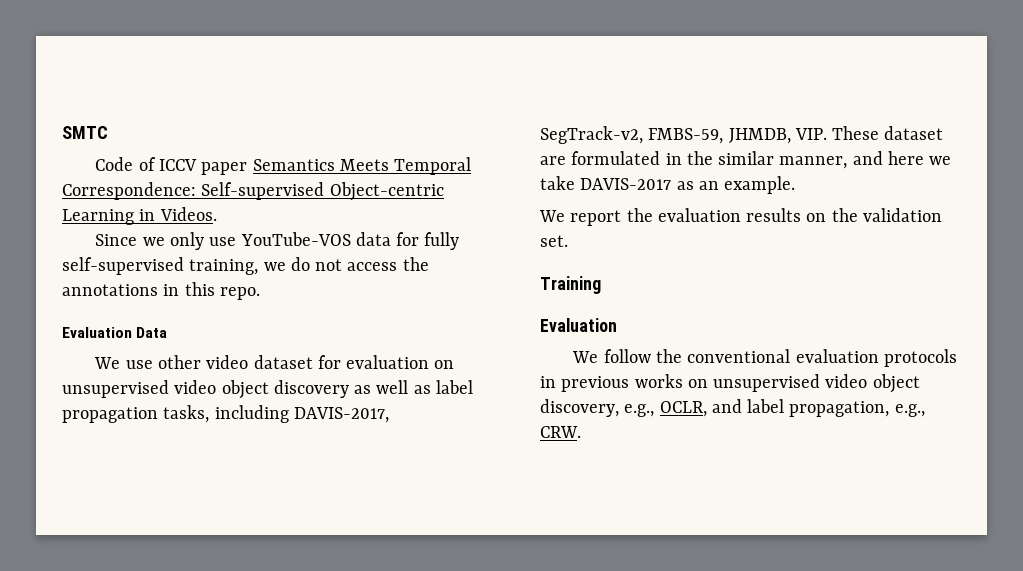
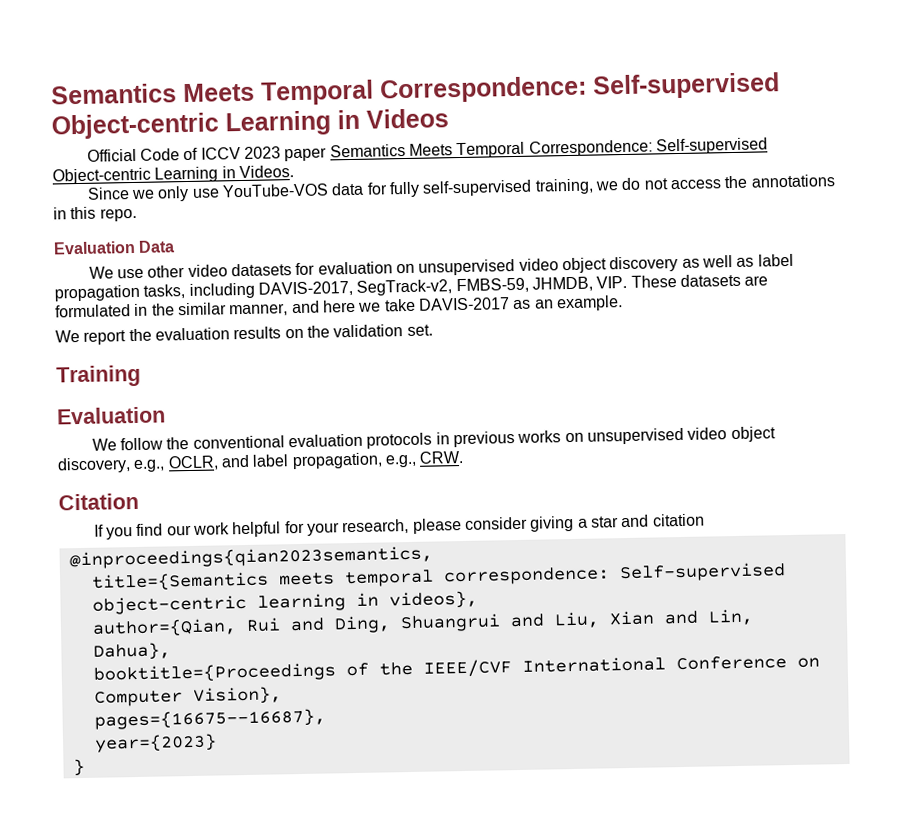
[62,126,108,139] SMTC // -> [51,72,780,106] [51,108,449,140] [86,148,137,162] Semantics Meets Temporal Correspondence: Self-supervised Object-centric Learning in Videos // Official
(198, 165) none -> [243,146,281,159] 2023
[253,355,313,369] dataset -> [230,263,292,277] datasets
[884,126,944,140] dataset -> [679,273,741,287] datasets
(581, 432) none -> [58,492,139,511] [93,513,705,540] [68,545,433,570] [90,562,786,592] [91,590,478,615] [91,608,754,638] [92,642,171,661] [92,655,820,684] [93,686,282,707] [93,708,326,730] [93,733,217,753] [72,758,85,777] // Citation // If you find our work helpful for your research, please consider giving a star and citation // @inproceedings{qian2023semantics, // title={Semantics meets temporal correspondence: Self-supervised object-centric learning in videos}, // author={Qian, Rui and Ding, Shuangrui and Liu, Xian and Lin, Dahua}, // booktitle={Proceedings of the IEEE/CVF International Conference on Computer Vision}, // pages={16675--16687}, // year={2023} // }

